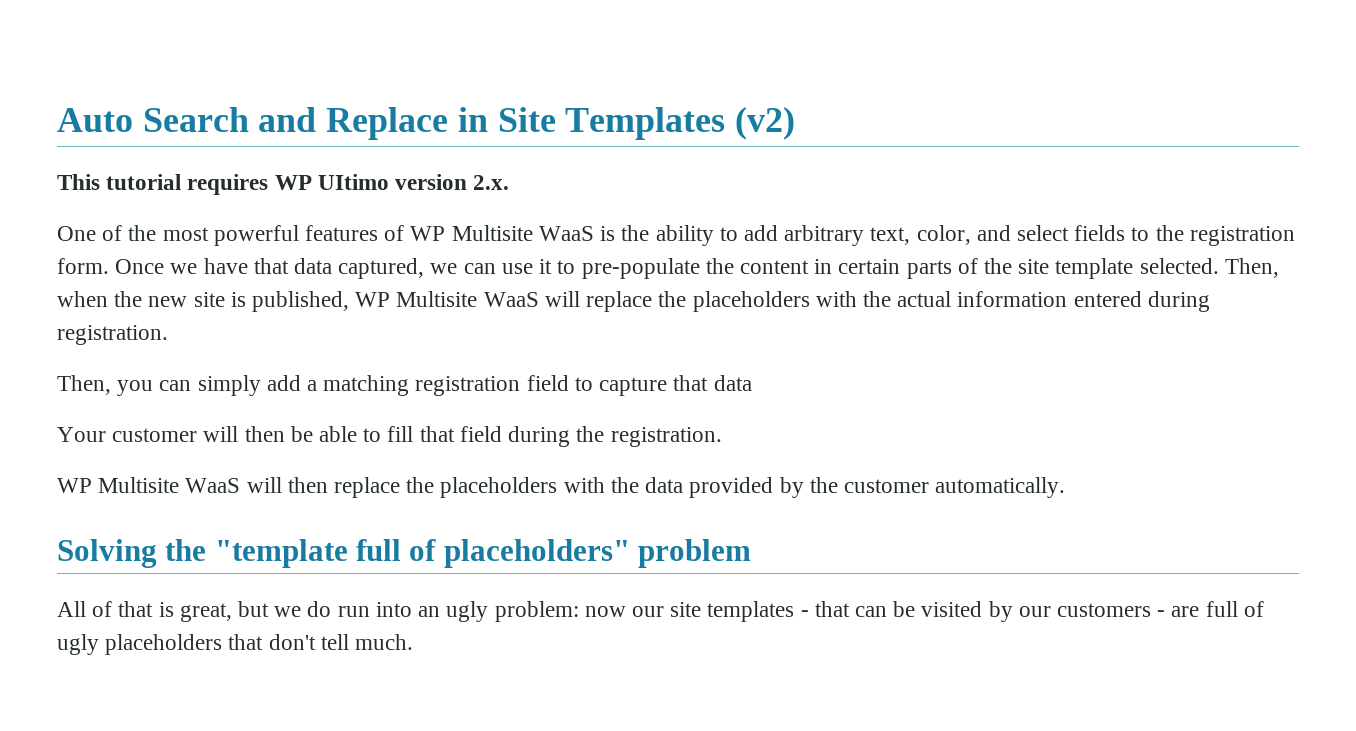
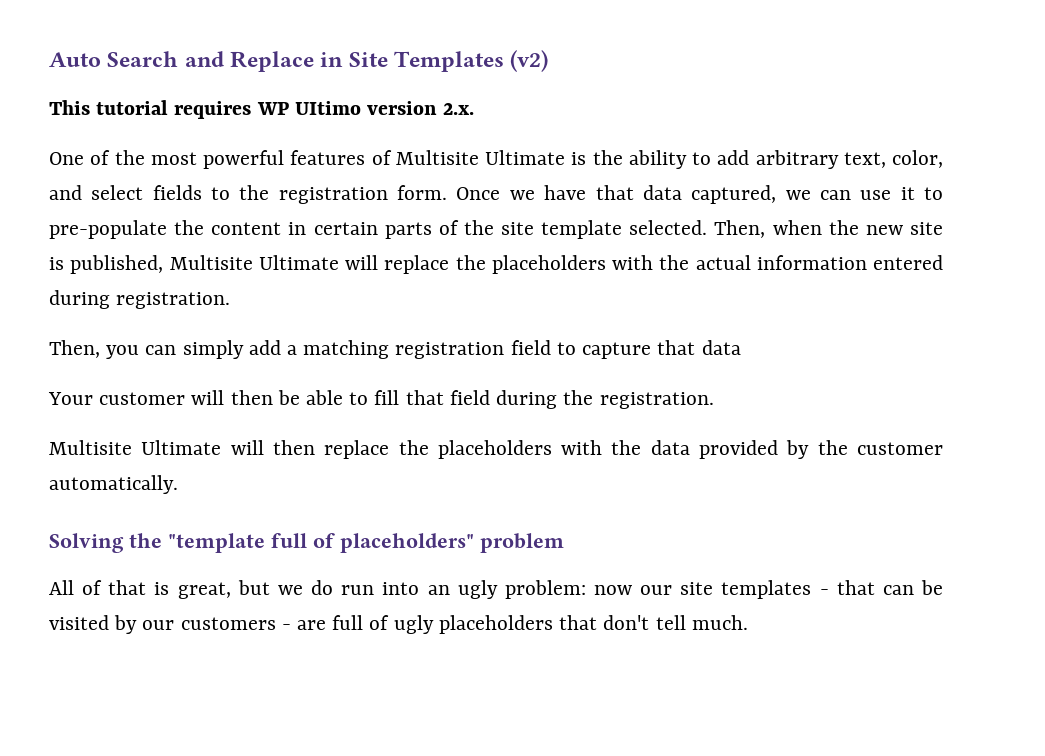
[410,225,594,241] WP Multisite WaaS -> [395,150,565,165] Multisite Ultimate
[355,291,539,307] WP Multisite WaaS -> [169,255,339,270] Multisite Ultimate
[57,477,241,493] WP Multisite WaaS -> [49,440,222,455] Multisite Ultimate

